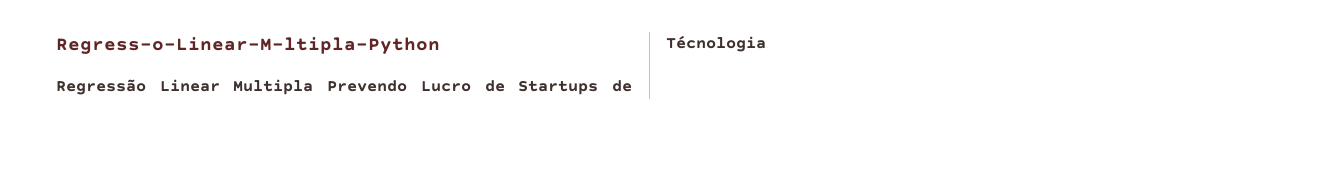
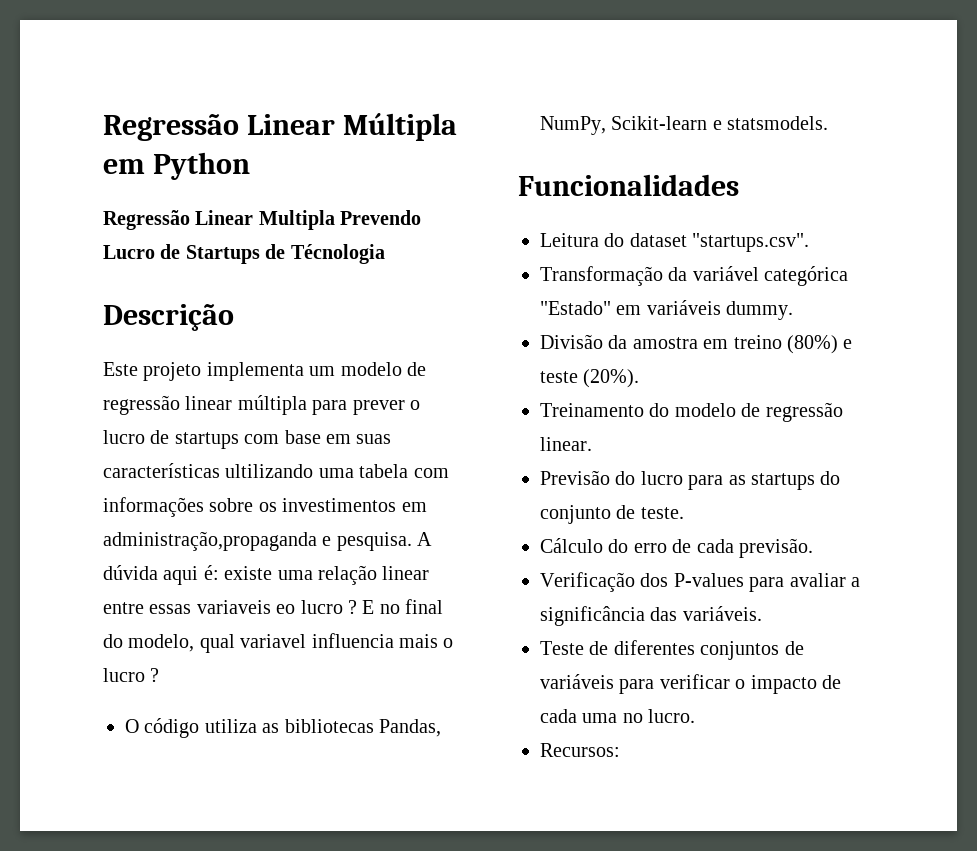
[56,37,440,54] Regress-o-Linear-M-ltipla-Python -> [103,113,458,141] [103,152,251,180] Regressão Linear Múltipla em Python
(766, 43) none -> [103,304,234,331] [103,362,426,381] [103,395,420,415] [103,430,392,449] [103,463,449,478] [103,497,427,517] [103,531,433,551] [103,565,430,585] [103,599,444,614] [103,633,454,653] [103,668,160,682] [125,718,441,738] [540,116,829,135] [518,174,739,196] [540,233,810,252] [540,266,849,286] [540,300,794,320] [540,334,853,354] [540,369,640,388] [540,402,843,422] [540,437,592,451] [540,470,841,490] [540,505,684,524] [540,538,813,558] [540,572,860,592] [540,606,762,626] [540,640,804,660] [540,674,841,694] [540,709,696,723] [540,743,620,757] // Descrição // Este projeto implementa um modelo de regressão linear múltipla para prever o lucro de startups com base em suas características ultilizando uma tabela com informações sobre os investimentos em administração,propaganda e pesquisa. A dúvida aqui é: existe uma relação linear entre essas variaveis eo lucro ? E no final do modelo, qual variavel influencia mais o lucro ? // O código utiliza as bibliotecas Pandas, NumPy, Scikit-learn e statsmodels. // Funcionalidades // Leitura do dataset "startups.csv". // Transformação da variável categórica "Estado" em variáveis dummy. // Divisão da amostra em treino (80%) e teste (20%). // Treinamento do modelo de regressão linear. // Previsão do lucro para as startups do conjunto de teste. // Cálculo do erro de cada previsão. // Verificação dos P-values para avaliar a significância das variáveis. // Teste de diferentes conjuntos de variáveis para verificar o impacto de cada uma no lucro. // Recursos:

